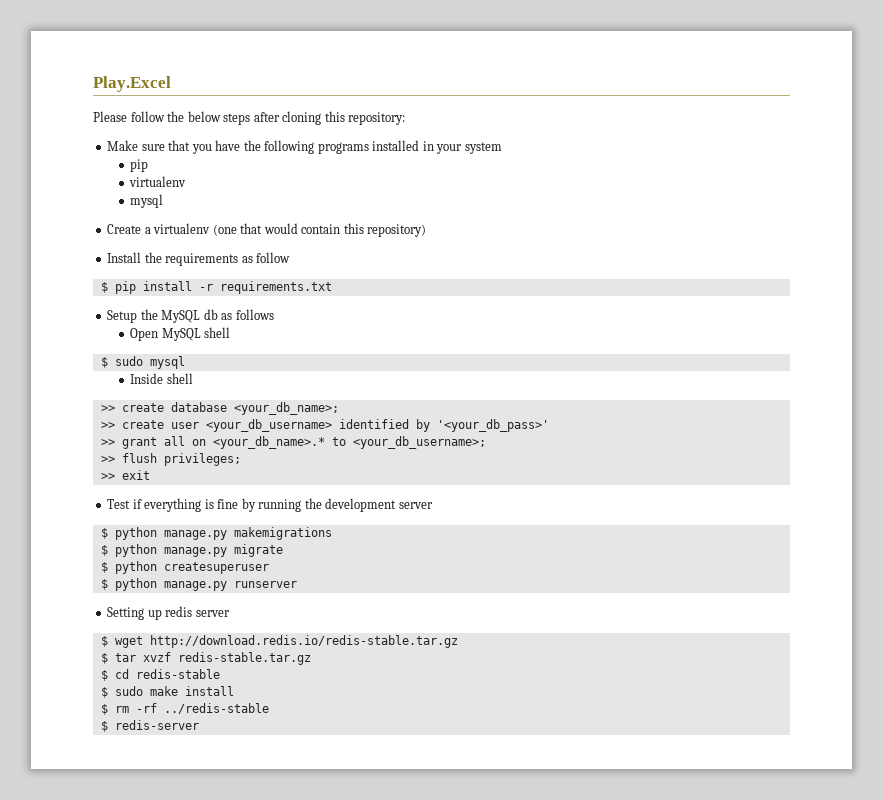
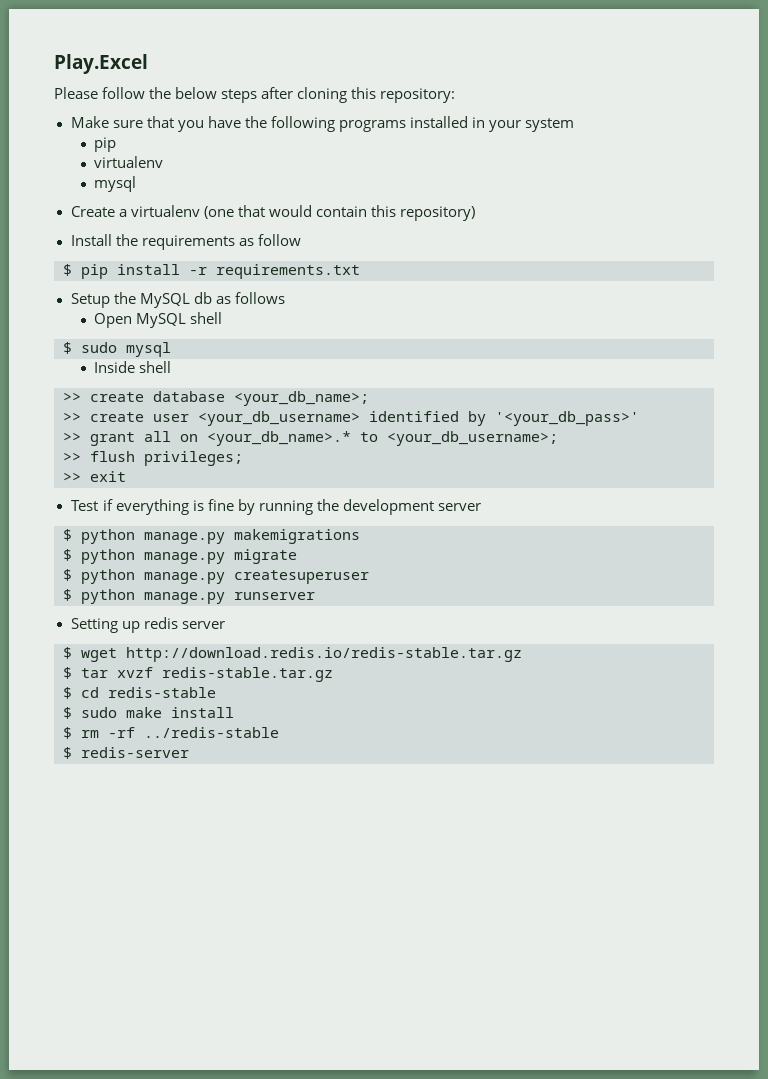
(157, 567) none -> [144,572,225,584] manage.py

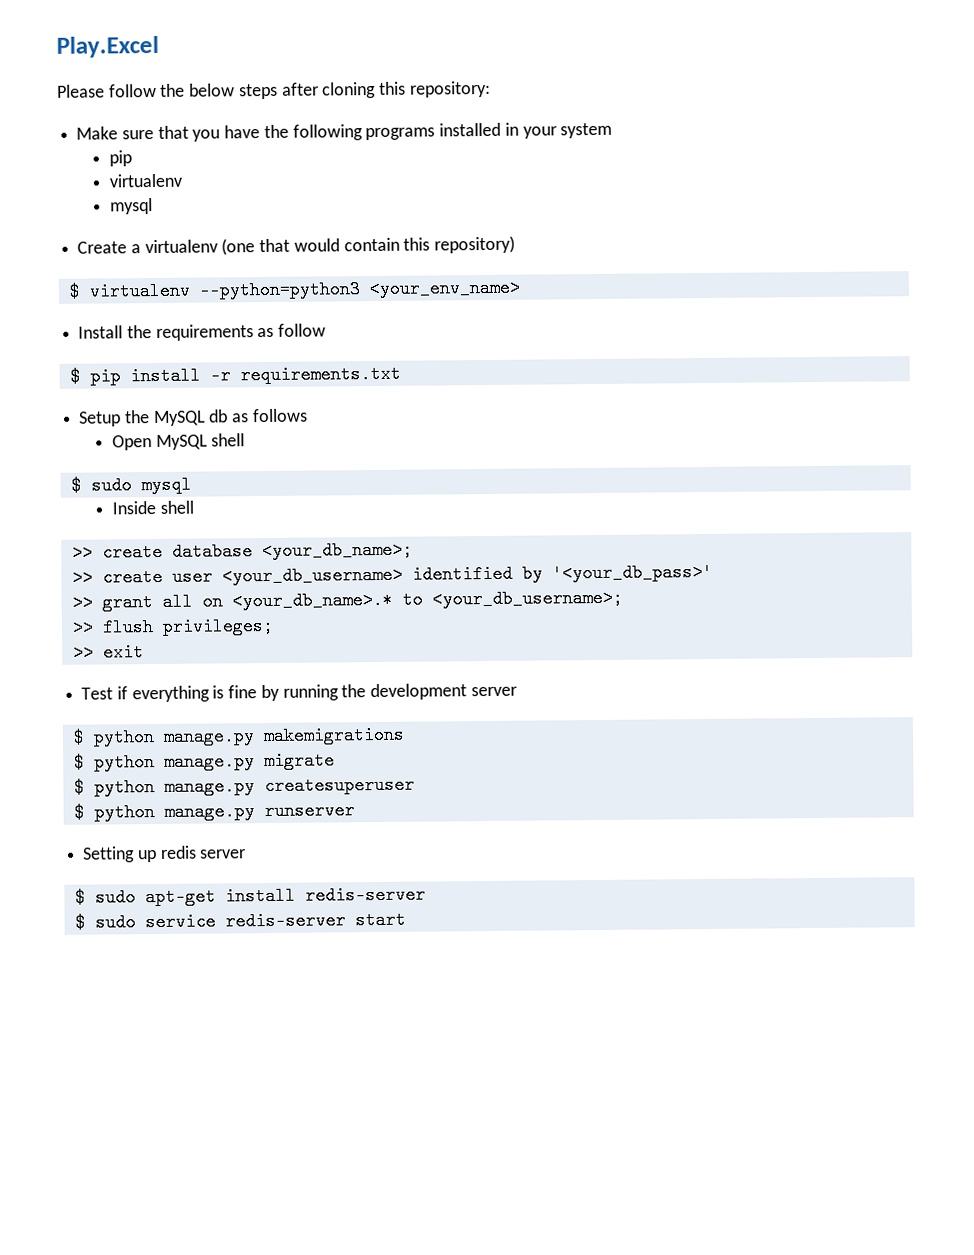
(475, 213) none -> [68,278,520,301] // $ virtualenv --python=python3 <your_env_name>
[81,647,522,662] [63,667,333,682] [63,687,216,699] [63,707,234,719] [63,727,279,739] [63,747,189,759] wget http://download.redis.io/redis-stable.tar.gz // $ tar xvzf redis-stable.tar.gz // $ cd redis-stable // $ sudo make install // $ rm -rf ../redis-stable // $ redis-server -> [94,885,426,907] [74,910,406,932] sudo apt-get install redis-server // $ sudo service redis-server start

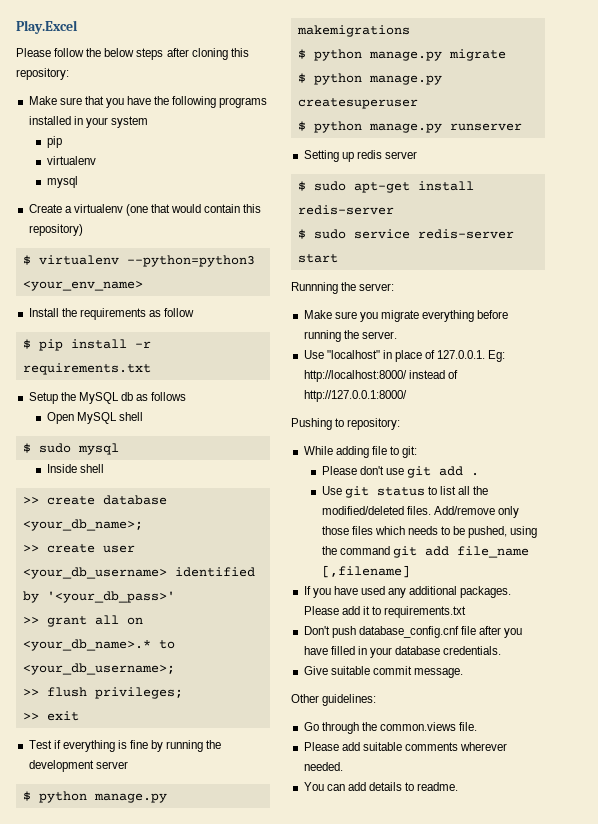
(406, 920) none -> [291,282,395,294] [303,310,509,322] [303,330,397,342] [303,350,506,362] [303,370,458,382] [303,390,407,402] [291,418,401,430] [303,446,418,458] [321,466,480,478] [321,486,489,498] [321,506,520,518] [321,526,538,538] [321,546,529,558] [321,565,410,578] [303,586,512,598] [303,606,467,618] [303,626,523,638] [303,646,502,658] [303,666,463,678] [291,694,377,706] [303,722,478,734] [303,742,508,751] [303,762,343,771] [303,782,459,791] // Runnning the server: // Make sure you migrate everything before running the server. // Use "localhost" in place of 127.0.0.1. Eg: http://localhost:8000/ instead of http://127.0.0.1:8000/ // Pushing to repository: // While adding file to git: // Please don't use git add . // Use git status to list all the modified/deleted files. Add/remove only those files which needs to be pushed, using the command git add file_name [,filename] // If you have used any additional packages. Please add it to requirements.txt // Don't push database_config.cnf file after you have filled in your database credentials. // Give suitable commit message. // Other guidelines: // Go through the common.views file. // Please add suitable comments wherever needed. // You can add details to readme.

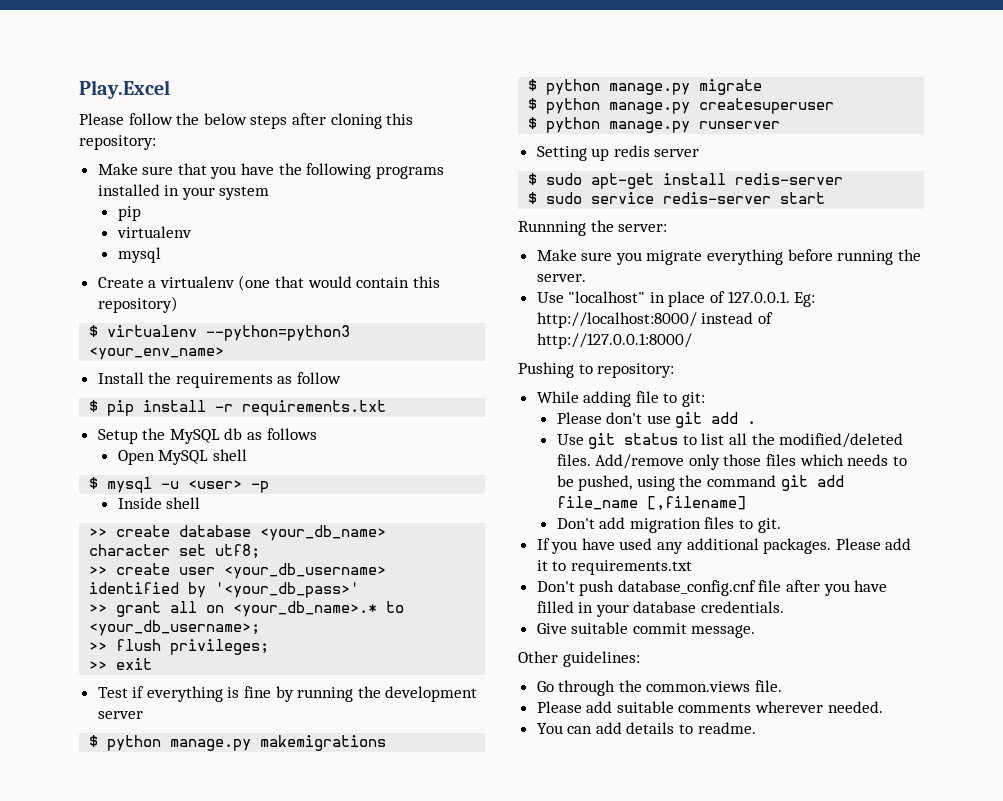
[38,443,119,455] sudo mysql -> [107,477,270,493] mysql -u <user> -p
[22,519,143,531] <your_db_name>; -> [260,525,387,541] [89,544,261,559] <your_db_name> character set utf8;
(410, 571) none -> [556,517,781,533] // Don't add migration files to git.

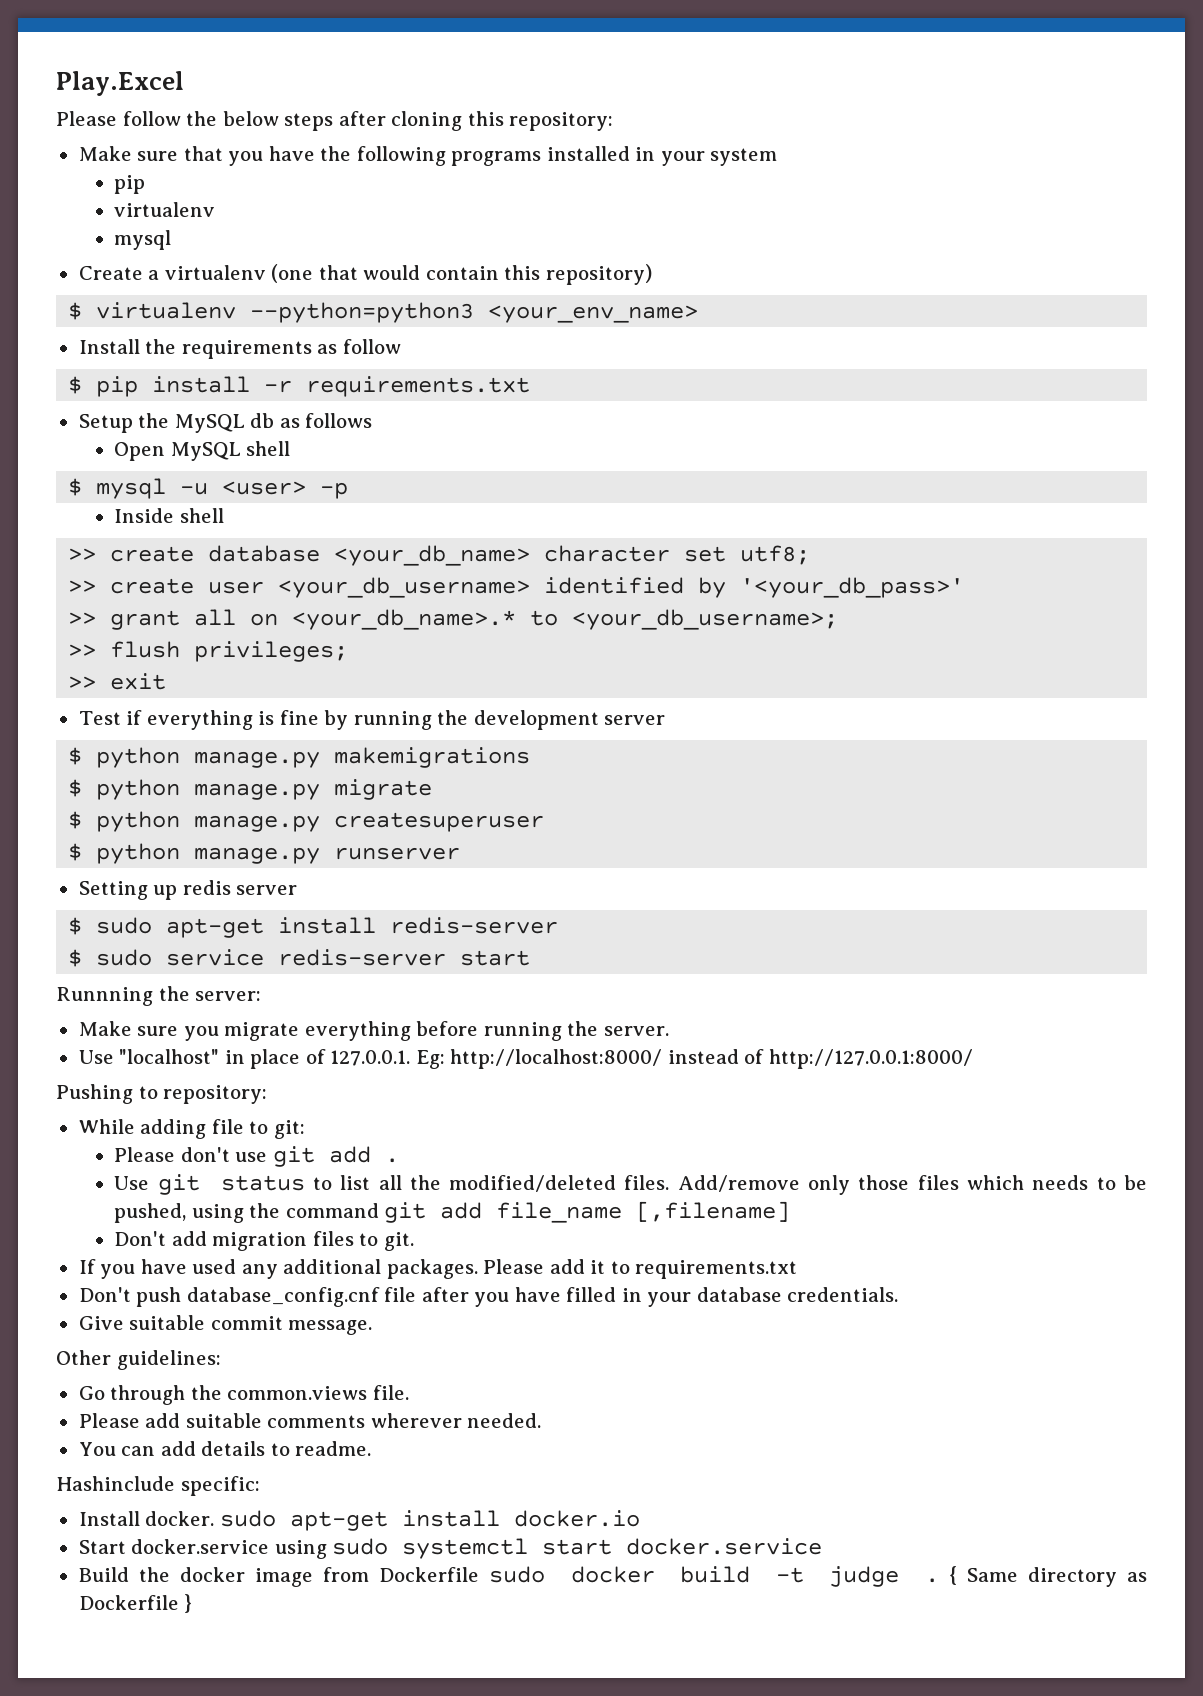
(756, 728) none -> [56,1476,260,1496] [78,1510,640,1531] [78,1538,823,1559] [78,1566,1147,1587] [78,1594,193,1613] // Hashinclude specific: // Install docker. sudo apt-get install docker.io // Start docker.service using sudo systemctl start docker.service // Build the docker image from Dockerfile sudo docker build -t judge . { Same directory as Dockerfile }

